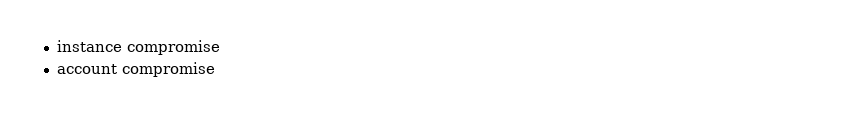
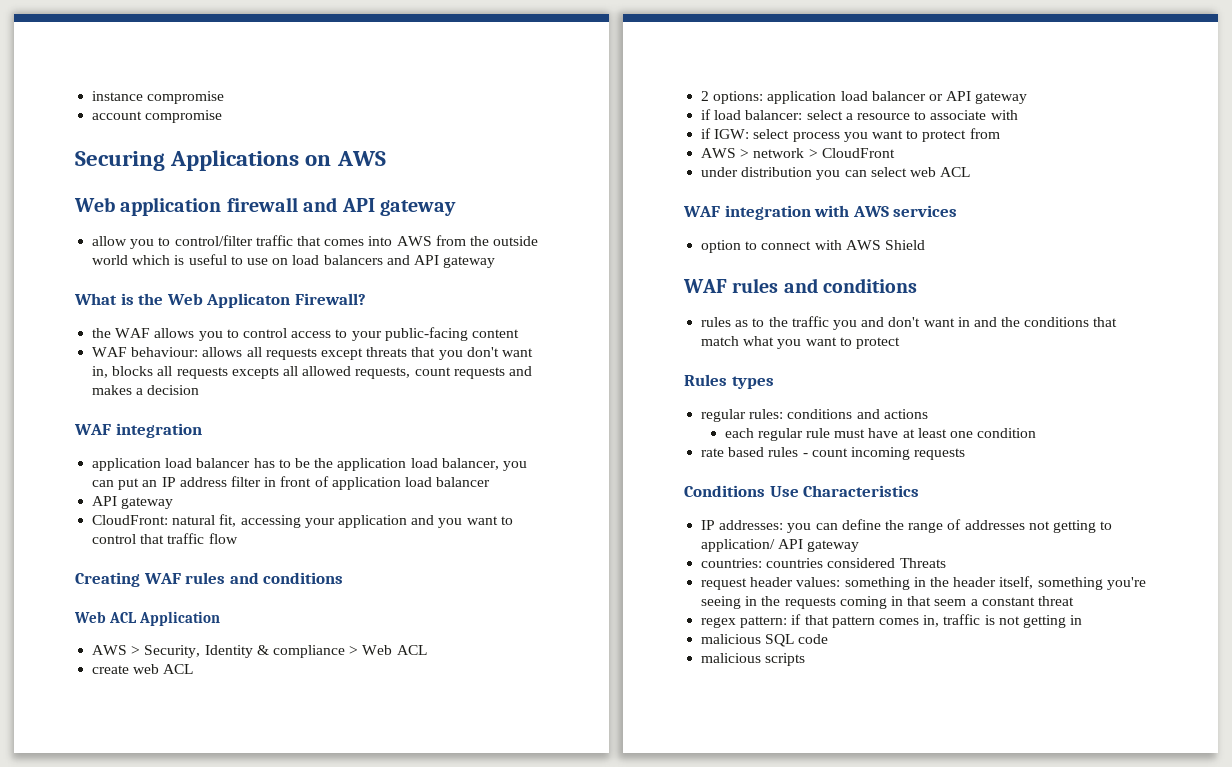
(215, 69) none -> [75,150,386,171] [74,197,456,216] [92,235,539,249] [92,254,496,268] [74,293,366,308] [92,327,519,341] [92,347,533,360] [92,366,532,379] [92,385,200,395] [74,423,202,438] [92,458,527,471] [92,476,491,490] [92,496,174,509] [92,514,513,528] [92,533,238,544] [75,572,344,587] [74,611,221,626] [92,645,427,658] [92,664,194,674] [701,91,1028,104] [701,109,1018,120] [701,128,1000,142] [701,148,895,158] [701,167,971,180] [683,205,958,220] [701,240,925,253] [683,278,918,293] [701,316,1118,330] [701,336,900,349] [684,374,774,389] [701,409,928,422] [724,428,1037,441] [701,447,966,460] [684,485,920,497] [701,519,1113,533] [701,539,860,552] [701,558,946,568] [701,576,1146,590] [701,596,1074,609] [701,614,1083,628] [701,634,829,647] [701,653,806,666] // Securing Applications on AWS // Web application firewall and API gateway // allow you to control/filter traffic that comes into AWS from the outside world which is useful to use on load balancers and API gateway // What is the Web Applicaton Firewall? // the WAF allows you to control access to your public-facing content // WAF behaviour: allows all requests except threats that you don't want in, blocks all requests excepts all allowed requests, count requests and makes a decision // WAF integration // application load balancer has to be the application load balancer, you can put an IP address filter in front of application load balancer // API gateway // CloudFront: natural fit, accessing your application and you want to control that traffic flow // Creating WAF rules and conditions // Web ACL Application // AWS > Security, Identity & compliance > Web ACL // create web ACL // 2 options: application load balancer or API gateway // if load balancer: select a resource to associate with // if IGW: select process you want to protect from // AWS > network > CloudFront // under distribution you can select web ACL // WAF integration with AWS services // option to connect with AWS Shield // WAF rules and conditions // rules as to the traffic you and don't want in and the conditions that match what you want to protect // Rules types // regular rules: conditions and actions // each regular rule must have at least one condition // rate based rules - count incoming requests // Conditions Use Characteristics // IP addresses: you can define the range of addresses not getting to application/ API gateway // countries: countries considered Threats // request header values: something in the header itself, something you're seeing in the requests coming in that seem a constant threat // regex pattern: if that pattern comes in, traffic is not getting in // malicious SQL code // malicious scripts

